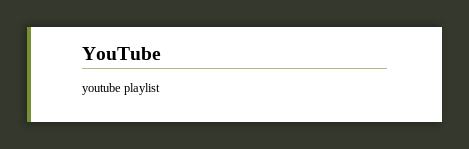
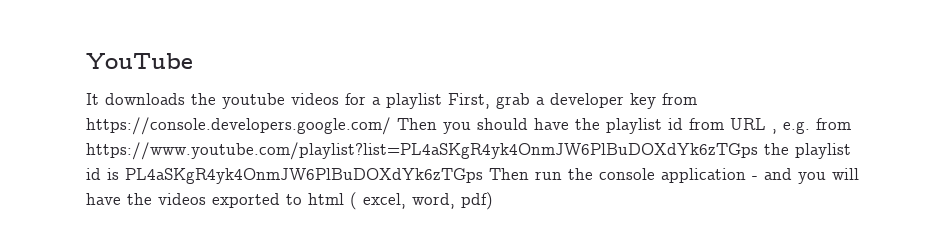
[82,83,161,95] youtube playlist -> [86,93,697,109] [86,117,851,135] [86,142,851,160] [86,168,859,184] [86,192,493,210] It downloads the youtube videos for a playlist First, grab a developer key from https://console.developers.google.com/ Then you should have the playlist id from URL , e.g. from https://www.youtube.com/playlist?list=PL4aSKgR4yk4OnmJW6PlBuDOXdYk6zTGps the playlist id is PL4aSKgR4yk4OnmJW6PlBuDOXdYk6zTGps Then run the console application - and you will have the videos exported to html ( excel, word, pdf)

